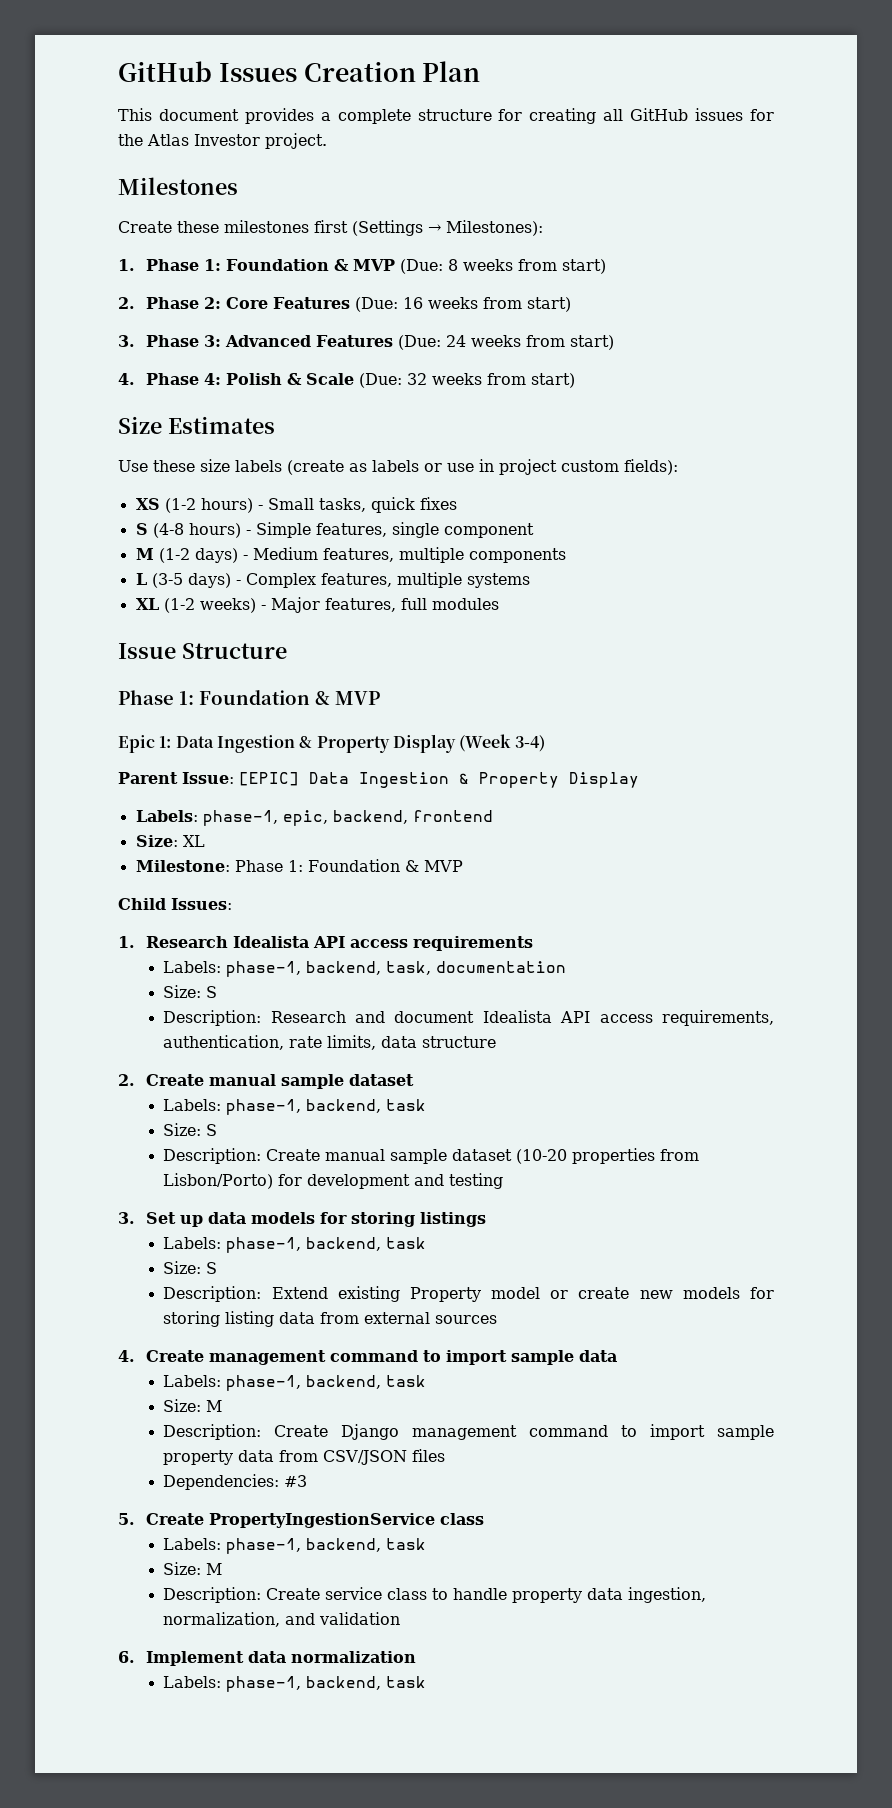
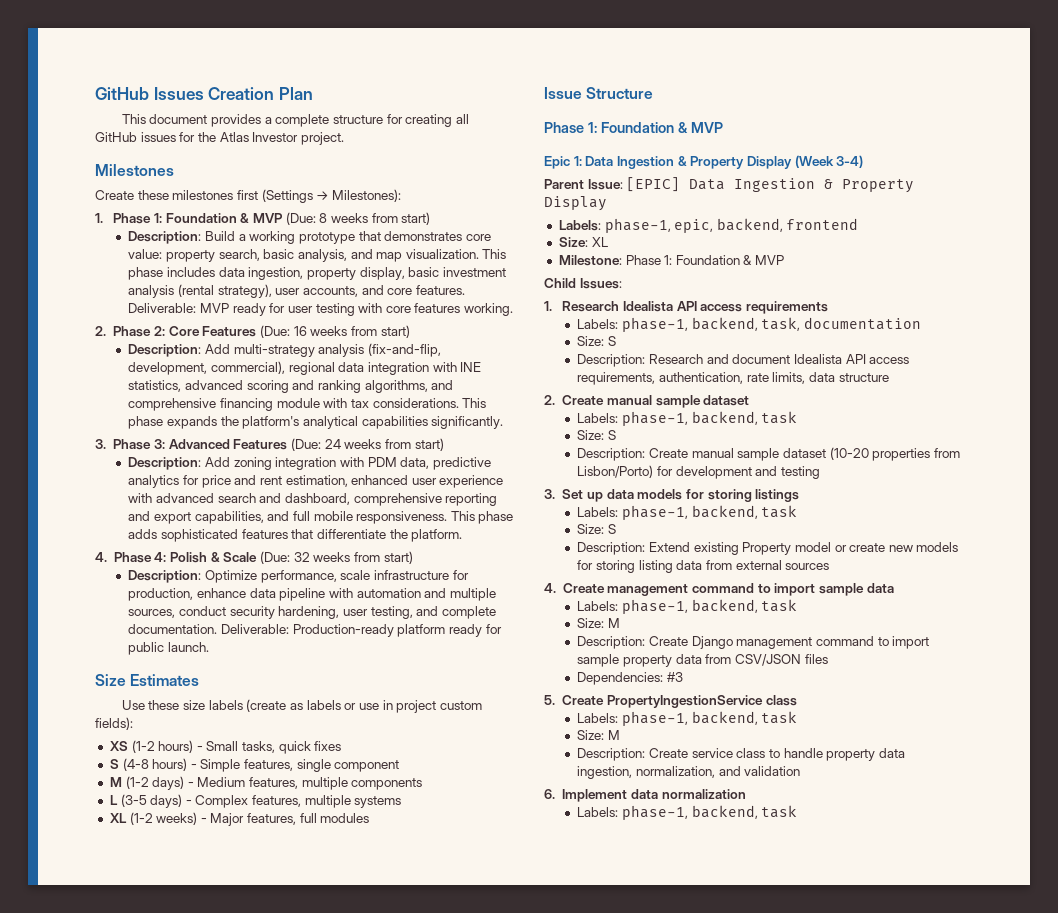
(606, 266) none -> [128,231,491,244] [128,249,507,262] [128,267,506,280] [128,284,465,298] [128,303,514,316] // Description: Build a working prototype that demonstrates core value: property search, basic analysis, and map visualization. This phase includes data ingestion, property display, basic investment analysis (rental strategy), user accounts, and core features. Deliverable: MVP ready for user testing with core features working.
(571, 304) none -> [128,343,441,357] [128,361,482,375] [128,380,454,393] [128,398,487,411] [128,416,504,429] // Description: Add multi-strategy analysis (fix-and-flip, development, commercial), regional data integration with INE statistics, advanced scoring and ranking algorithms, and comprehensive financing module with tax considerations. This phase expands the platform's analytical capabilities significantly.
(614, 342) none -> [128,457,491,470] [128,475,504,488] [128,493,498,506] [128,511,514,524] [128,529,463,542] // Description: Add zoning integration with PDM data, predictive analytics for price and rent estimation, enhanced user experience with advanced search and dashboard, comprehensive reporting and export capabilities, and full mobile responsiveness. This phase adds sophisticated features that differentiate the platform.
(575, 380) none -> [128,570,469,583] [128,588,496,601] [128,606,496,619] [128,624,502,637] [128,642,209,655] // Description: Optimize performance, scale infrastructure for production, enhance data pipeline with automation and multiple sources, conduct security hardening, user testing, and complete documentation. Deliverable: Production-ready platform ready for public launch.

